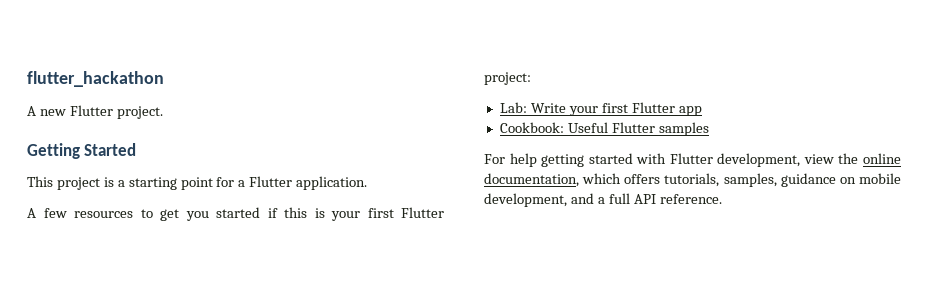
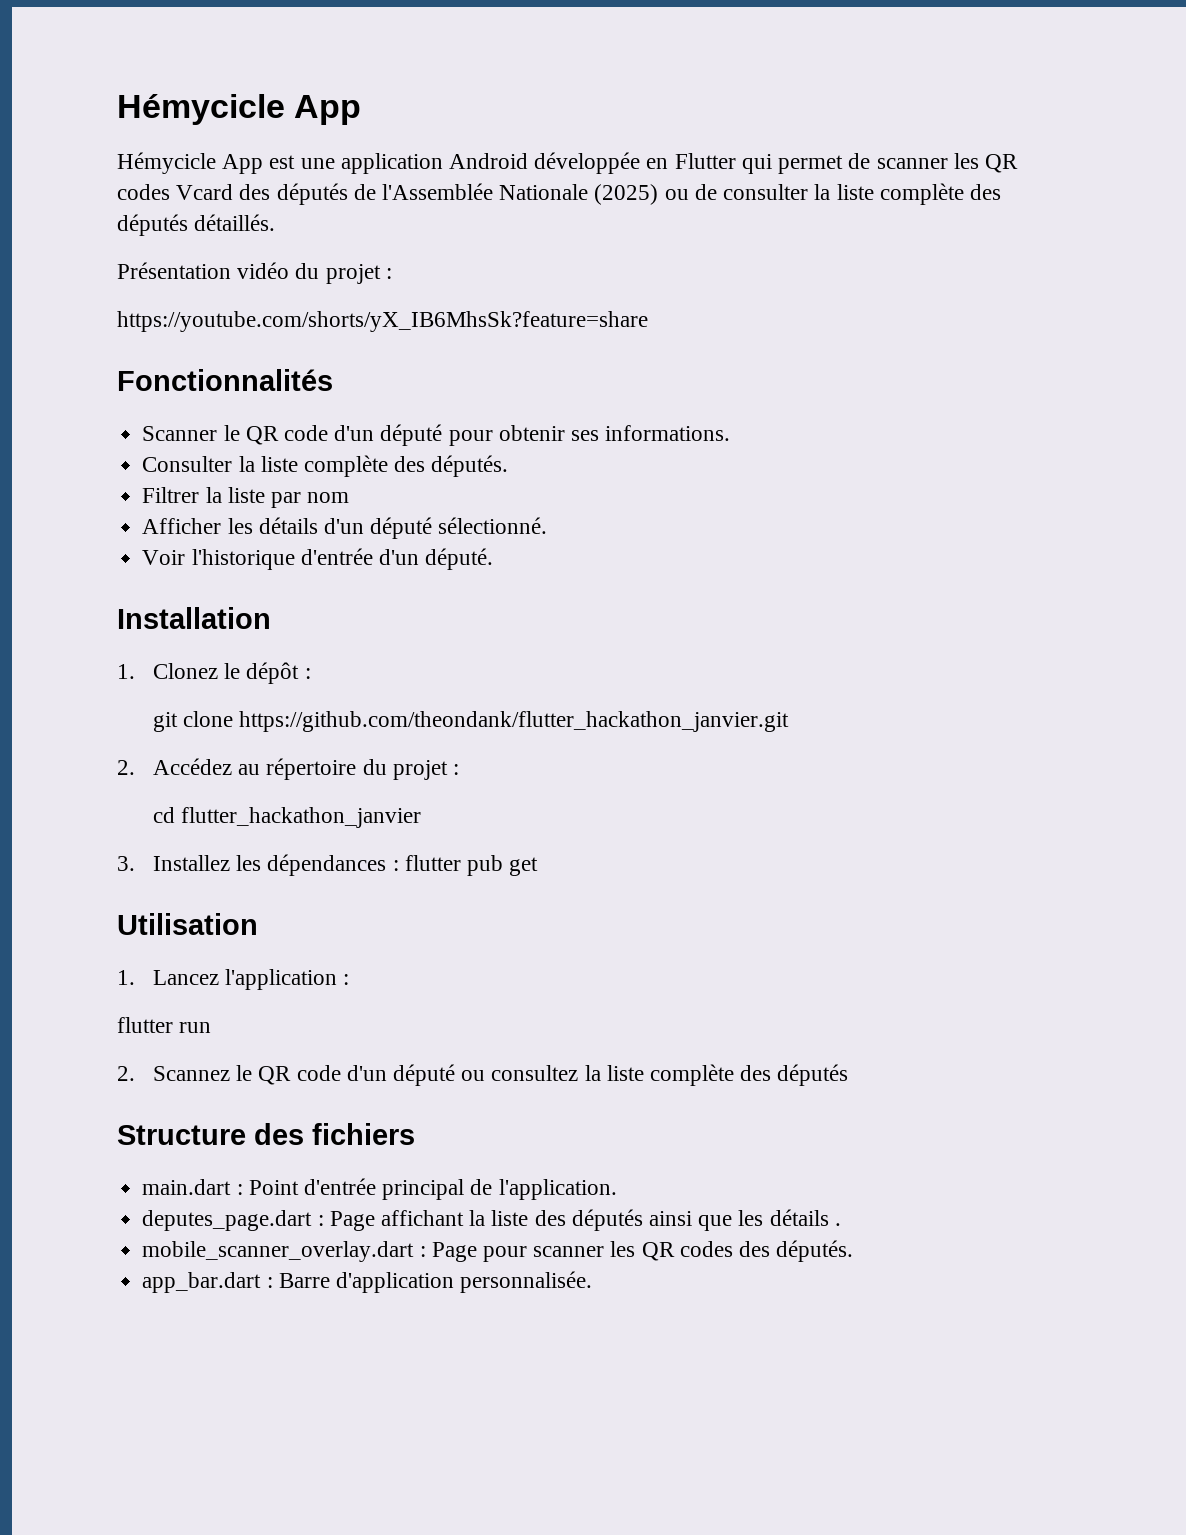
[27,71,164,87] [27,105,163,119] [27,143,137,159] [27,176,368,190] [27,207,444,221] [484,72,531,85] [499,102,702,116] [499,122,709,136] [484,153,901,167] [484,173,901,187] [484,193,722,207] flutter_hackathon // A new Flutter project. // Getting Started // This project is a starting point for a Flutter application. // A few resources to get you started if this is your first Flutter project: // Lab: Write your first Flutter app // Cookbook: Useful Flutter samples // For help getting started with Flutter development, view the online documentation, which offers tutorials, samples, guidance on mobile development, and a full API reference. -> [117,94,362,125] [117,152,1018,174] [117,183,1001,205] [117,214,276,236] [117,262,392,284] [117,311,648,332] [117,369,333,391] [142,424,731,446] [142,455,509,477] [142,487,350,508] [142,517,548,539] [142,548,494,570] [117,607,271,629] [117,662,311,684] [152,711,790,732] [117,758,460,780] [152,807,422,828] [117,854,539,876] [117,913,258,935] [117,969,350,990] [117,1017,212,1033] [117,1064,849,1086] [117,1123,415,1145] [142,1178,617,1200] [142,1209,841,1231] [142,1240,854,1262] [142,1271,593,1293] Hémycicle App // Hémycicle App est une application Android développée en Flutter qui permet de scanner les QR codes Vcard des députés de l'Assemblée Nationale (2025) ou de consulter la liste complète des députés détaillés. // Présentation vidéo du projet : // https://youtube.com/shorts/yX_IB6MhsSk?feature=share // Fonctionnalités // Scanner le QR code d'un député pour obtenir ses informations. // Consulter la liste complète des députés. // Filtrer la liste par nom // Afficher les détails d'un député sélectionné. // Voir l'historique d'entrée d'un député. // Installation // 1. Clonez le dépôt : // git clone https://github.com/theondank/flutter_hackathon_janvier.git // 2. Accédez au répertoire du projet : // cd flutter_hackathon_janvier // 3. Installez les dépendances : flutter pub get // Utilisation // 1. Lancez l'application : // flutter run // 2. Scannez le QR code d'un député ou consultez la liste complète des députés // Structure des fichiers // main.dart : Point d'entrée principal de l'application. // deputes_page.dart : Page affichant la liste des députés ainsi que les détails . // mobile_scanner_overlay.dart : Page pour scanner les QR codes des députés. // app_bar.dart : Barre d'application personnalisée.

